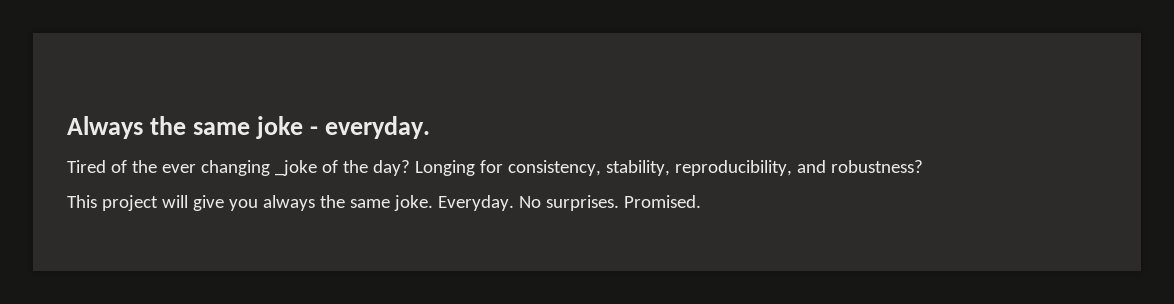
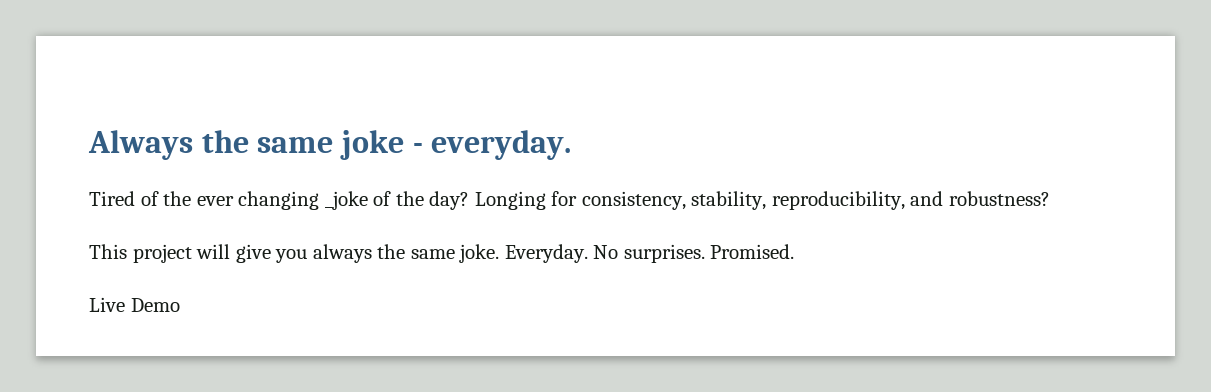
(701, 201) none -> [89,297,180,312] // Live Demo

